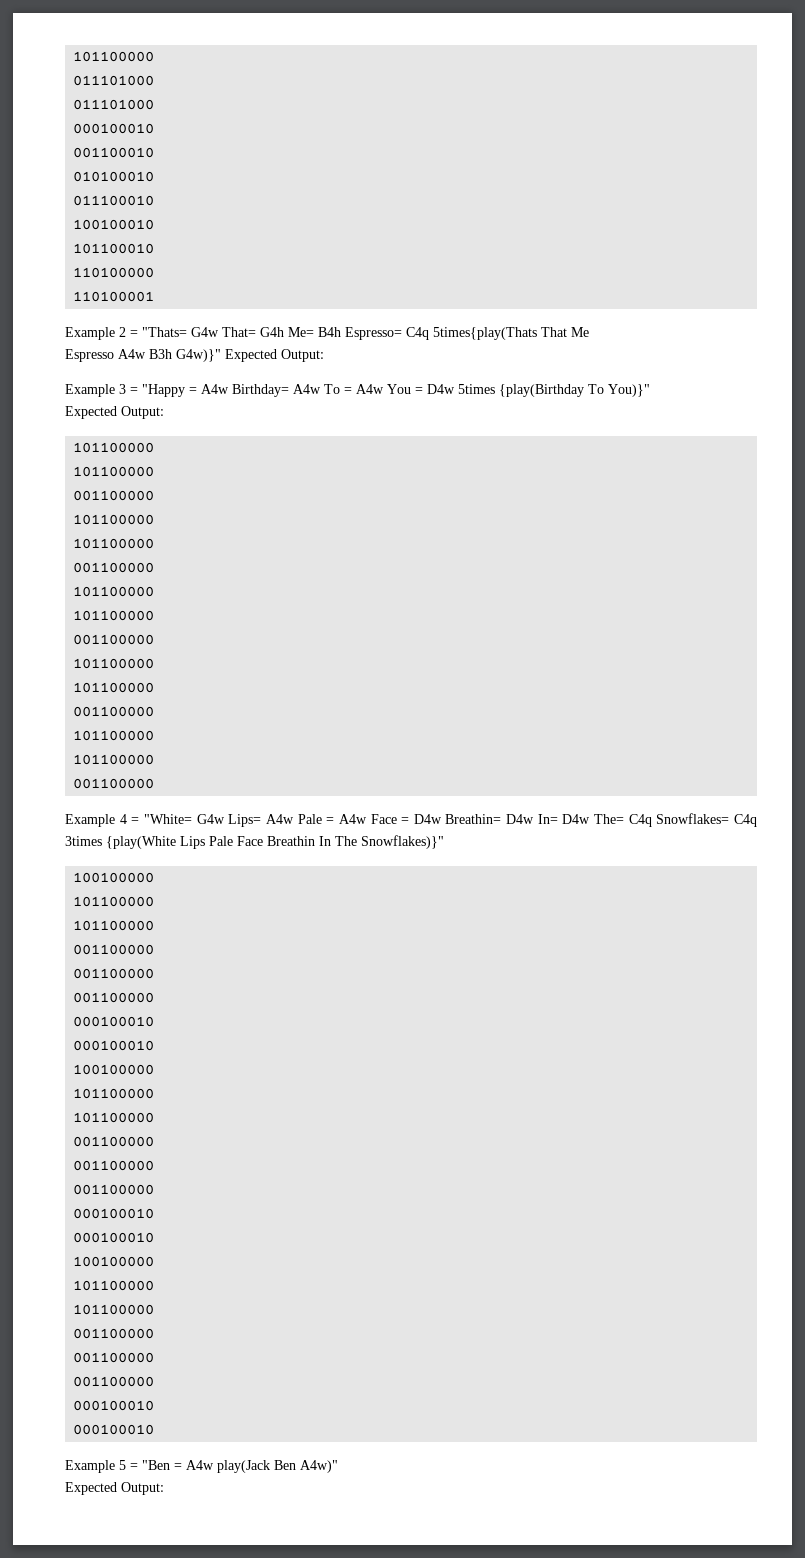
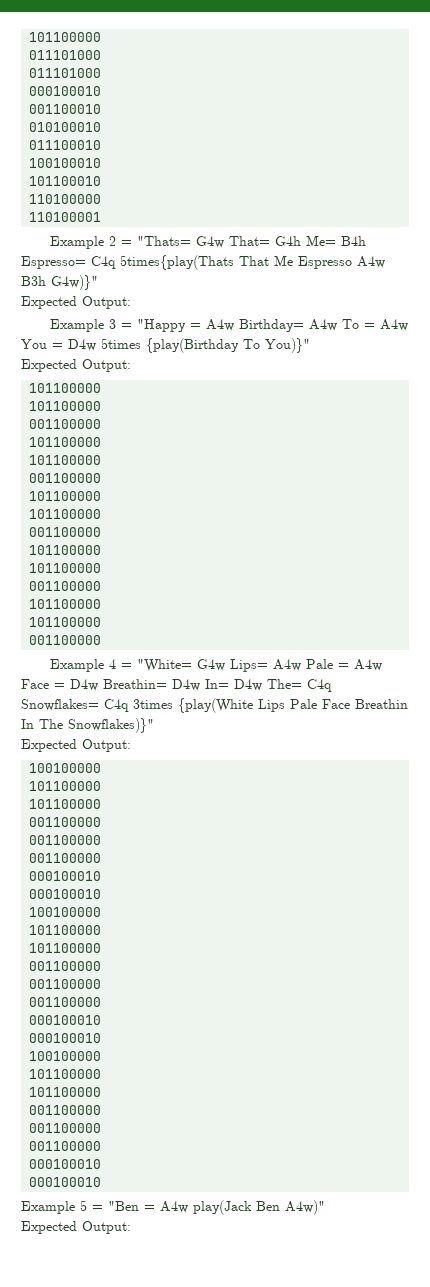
(589, 332) // -> (293, 260) none
(221, 355) none -> (98, 282) //
(444, 842) none -> [21,739,131,752] // Expected Output:

